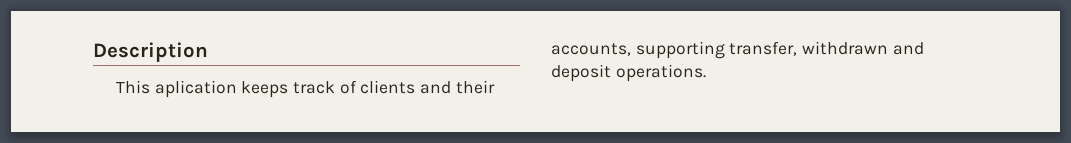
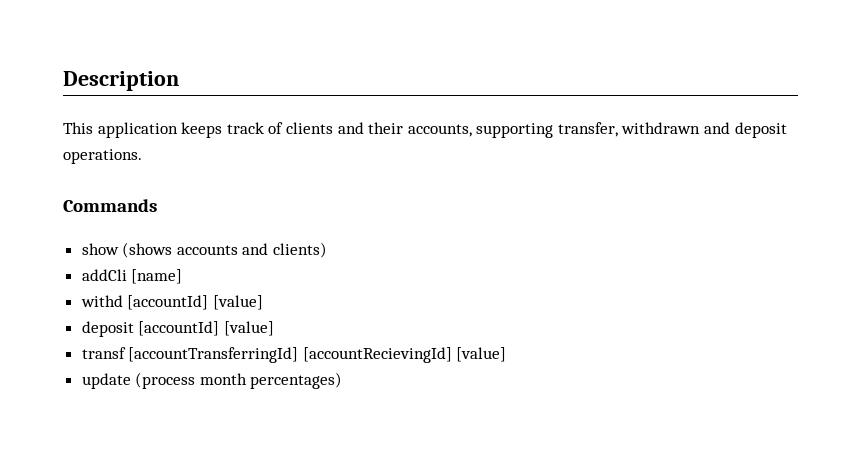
[154,80,237,98] aplication -> [97,122,178,138] application
(706, 73) none -> [63,199,157,212] [81,242,328,258] [81,269,183,284] [80,295,263,310] [81,321,274,337] [81,347,507,363] [81,372,343,389] // Commands // show (shows accounts and clients) // addCli [name] // withd [accountId] [value] // deposit [accountId] [value] // transf [accountTransferringId] [accountRecievingId] [value] // update (process month percentages)

